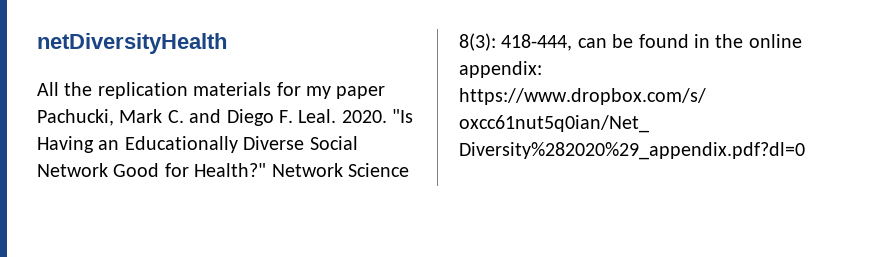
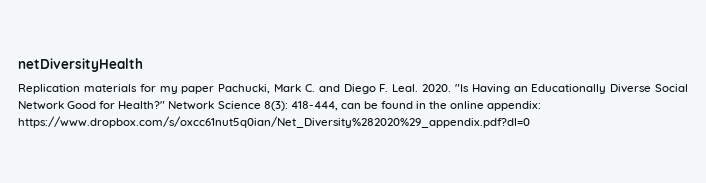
[37,82,188,99] All the replication -> [18,84,80,94] Replication

